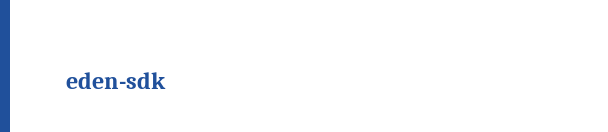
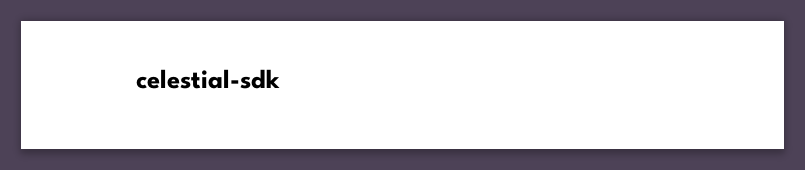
[66,72,166,89] eden-sdk -> [136,69,280,89] celestial-sdk

